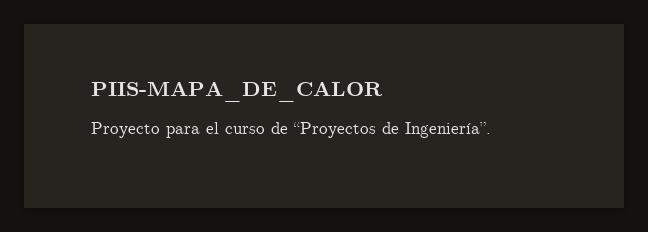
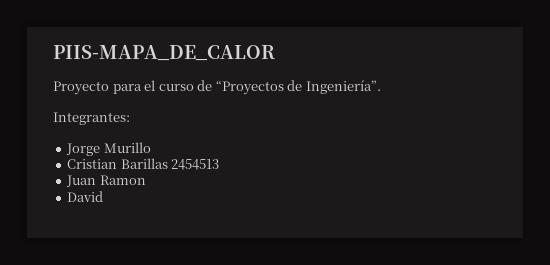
(491, 130) none -> [53,112,130,125] [66,142,151,156] [67,158,220,170] [66,175,146,187] [67,191,104,202] // Integrantes: // Jorge Murillo // Cristian Barillas 2454513 // Juan Ramon // David

